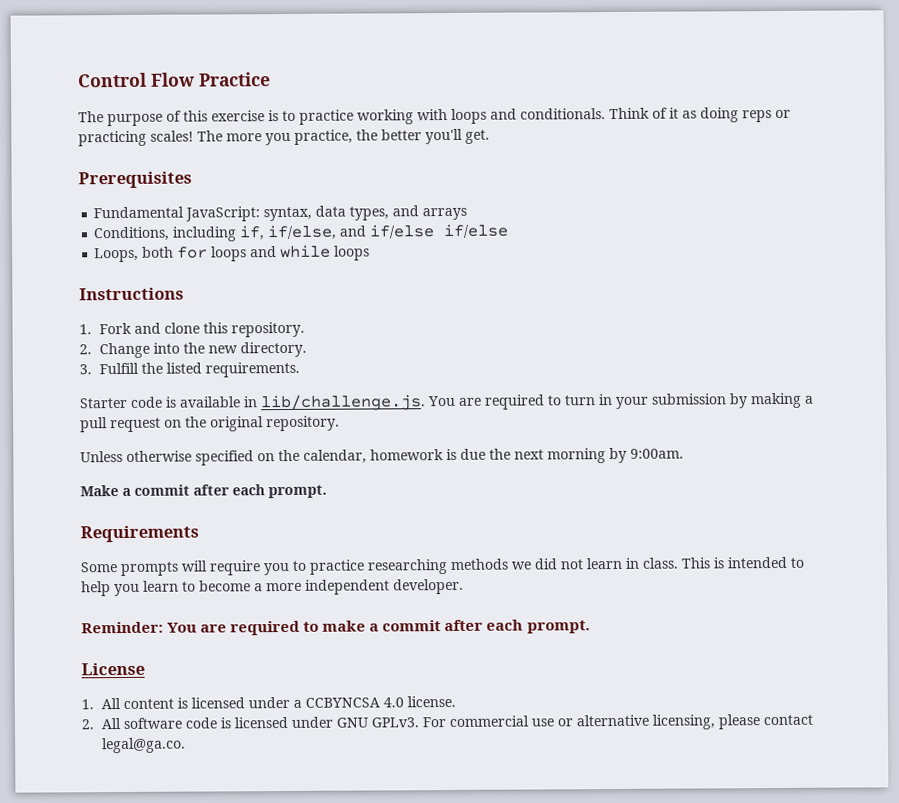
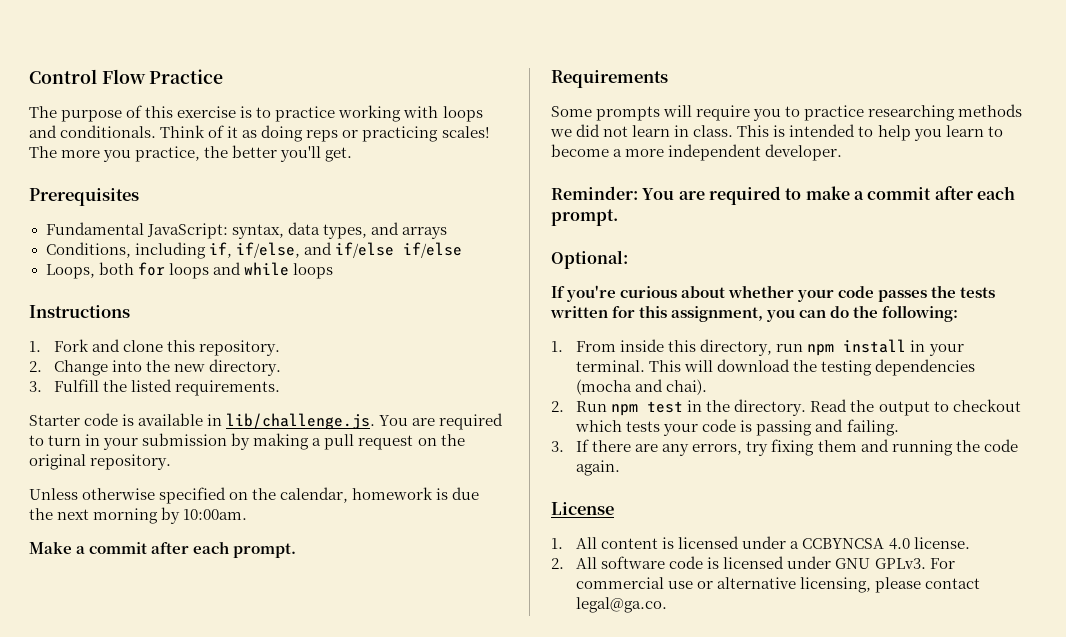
[630,448,684,459] 9:00am. -> [183,509,248,520] 10:00am.
(590, 627) none -> [551,250,628,269] [551,285,996,302] [550,305,959,322] [551,339,964,356] [576,359,976,376] [576,379,708,395] [551,399,1021,416] [575,419,899,436] [551,439,1018,456] [576,460,621,476] // Optional: // If you're curious about whether your code passes the tests written for this assignment, you can do the following: // 1. From inside this directory, run npm install in your terminal. This will download the testing dependencies (mocha and chai). // 2. Run npm test in the directory. Read the output to checkout which tests your code is passing and failing. // 3. If there are any errors, try fixing them and running the code again.

